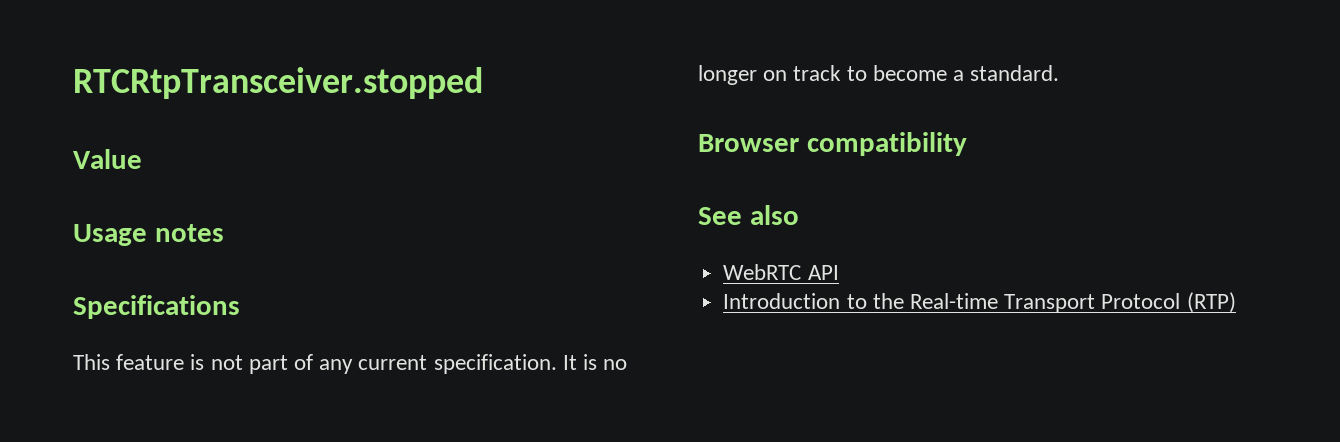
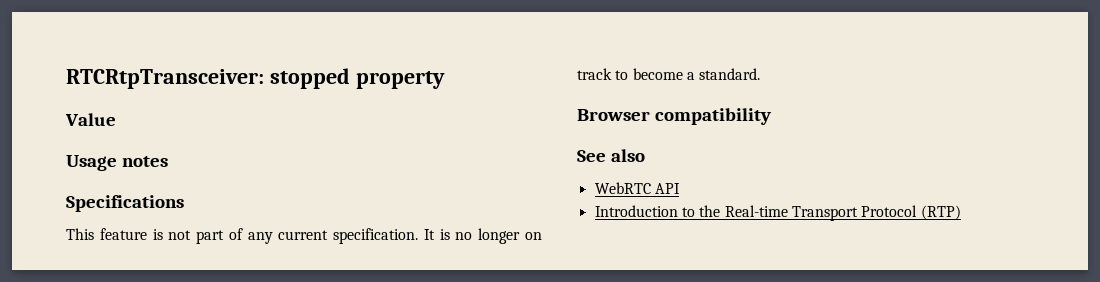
[73,67,483,99] RTCRtpTransceiver.stopped -> [66,68,445,89] RTCRtpTransceiver: stopped property

